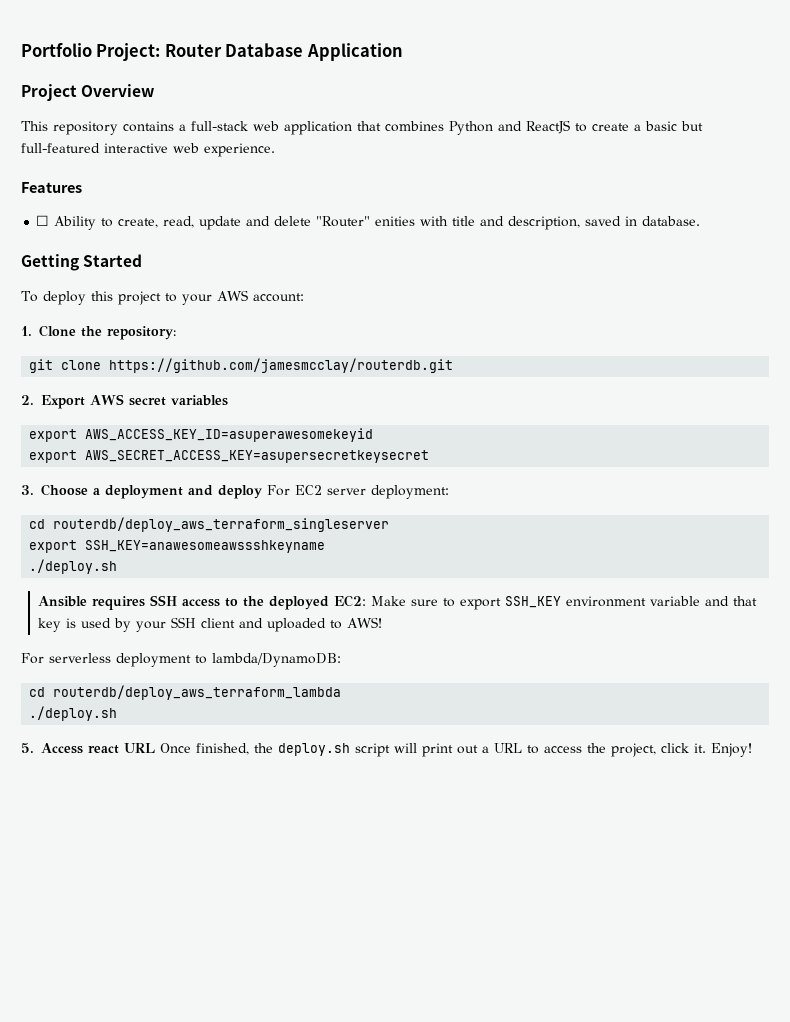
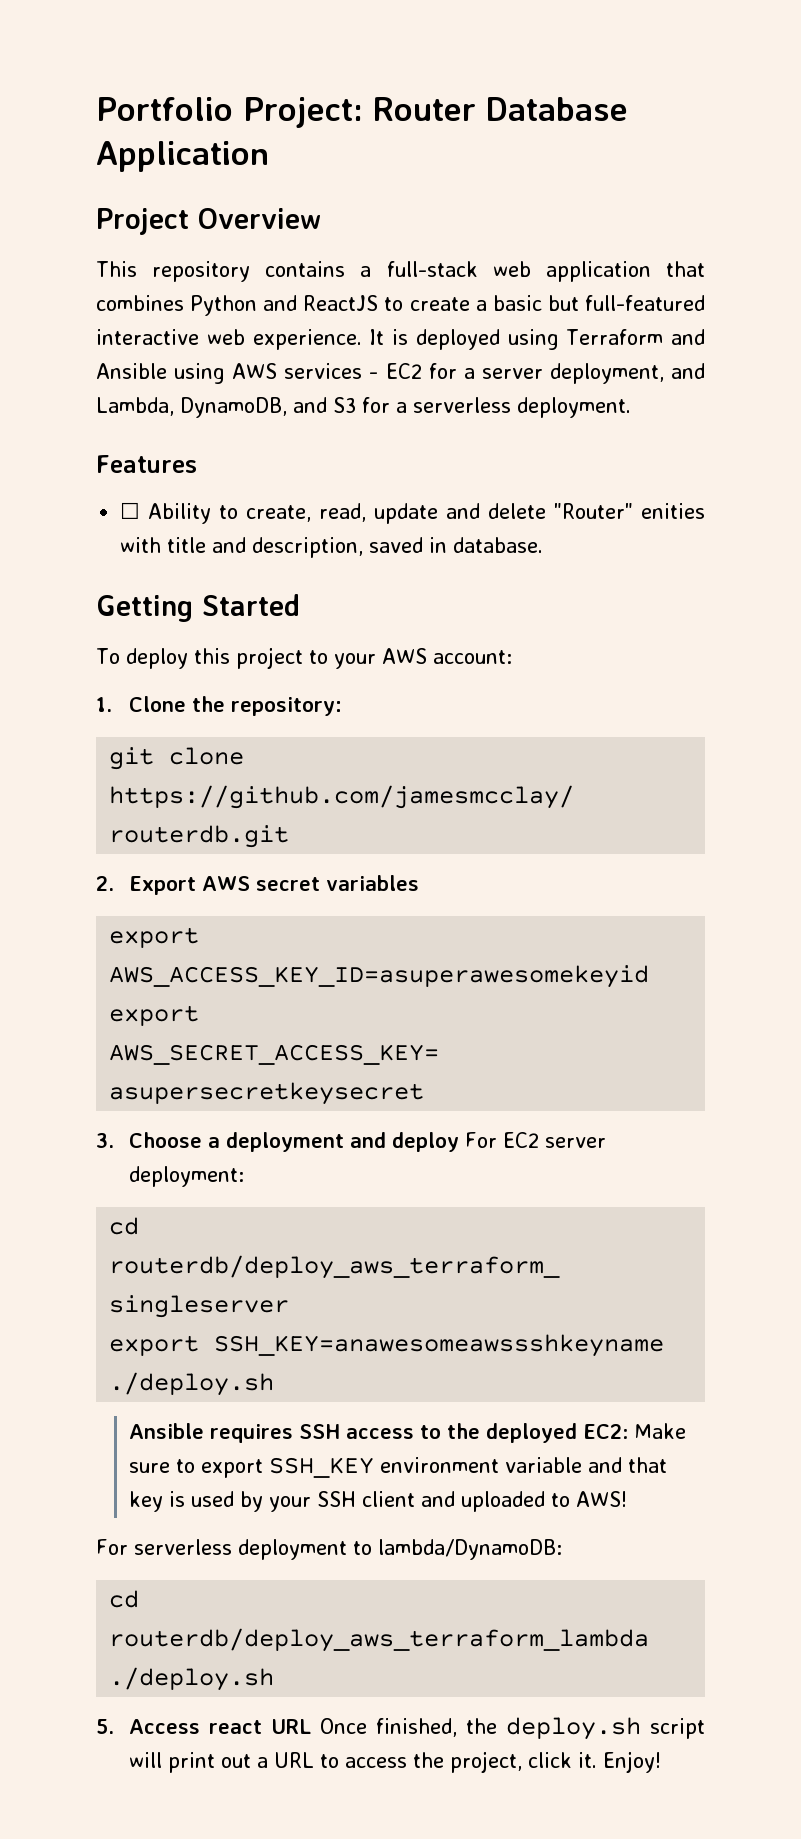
(275, 150) none -> [369,329,705,350] [96,363,705,384] [96,397,631,418] It is deployed using Terraform and Ansible using AWS services - EC2 for a server deployment, and Lambda, DynamoDB, and S3 for a serverless deployment.

